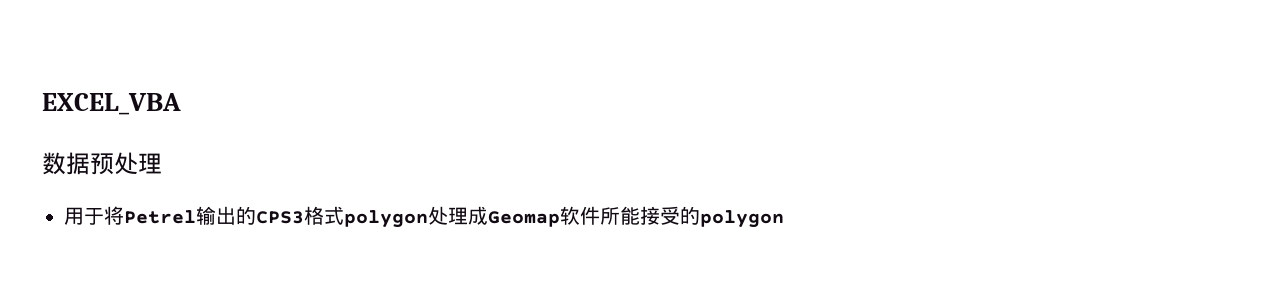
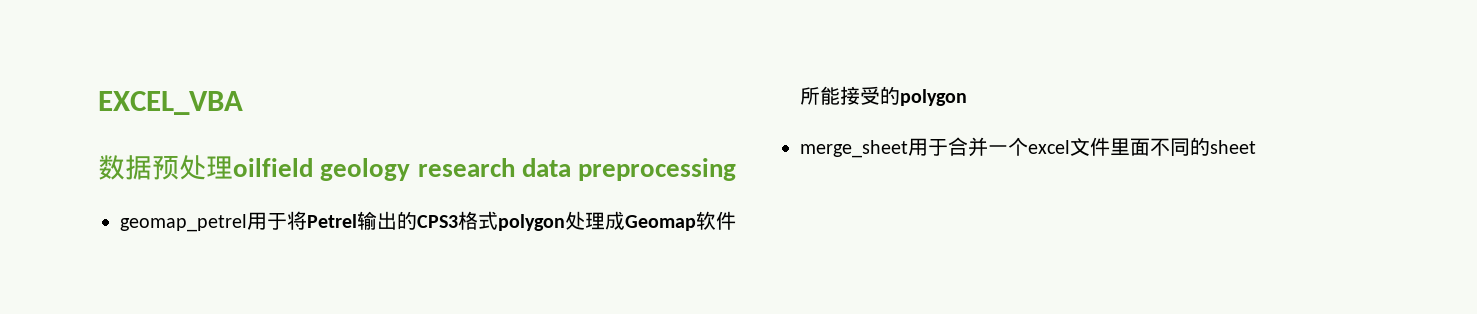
(162, 163) // -> [233,158,737,181] [120,214,247,232] oilfield geology research data preprocessing // geomap_petrel
(784, 219) none -> [800,137,1256,158] // merge_sheet用于合并一个excel文件里面不同的sheet

